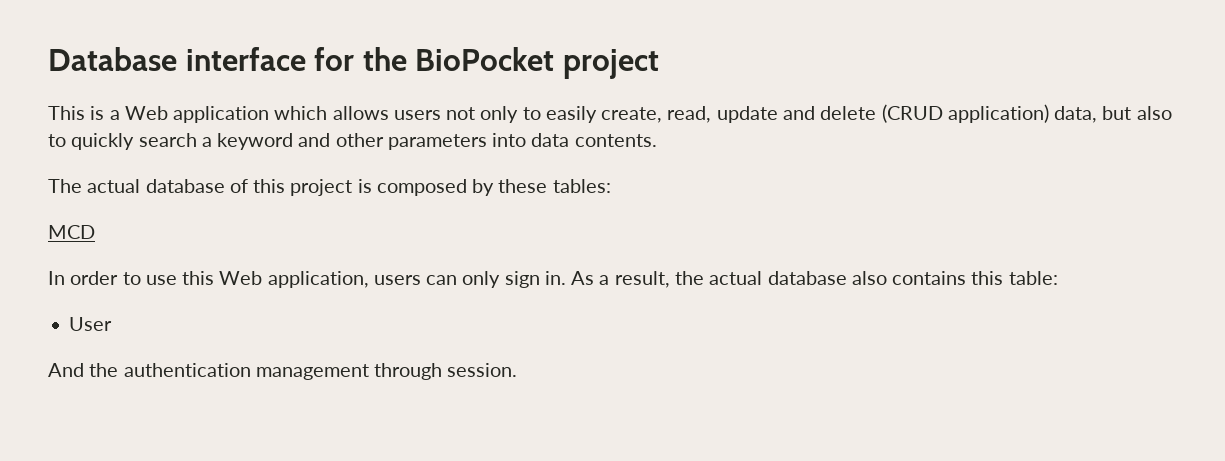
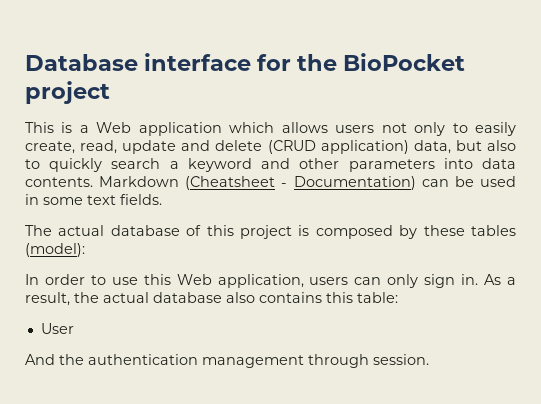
(657, 140) none -> [99,176,517,190] [25,194,162,205] Markdown (Cheatsheet - Documentation) can be used in some text fields.
[552,179,611,193] [48,225,95,239] tables: // MCD -> [470,225,516,236] [25,243,85,257] tables (model):

